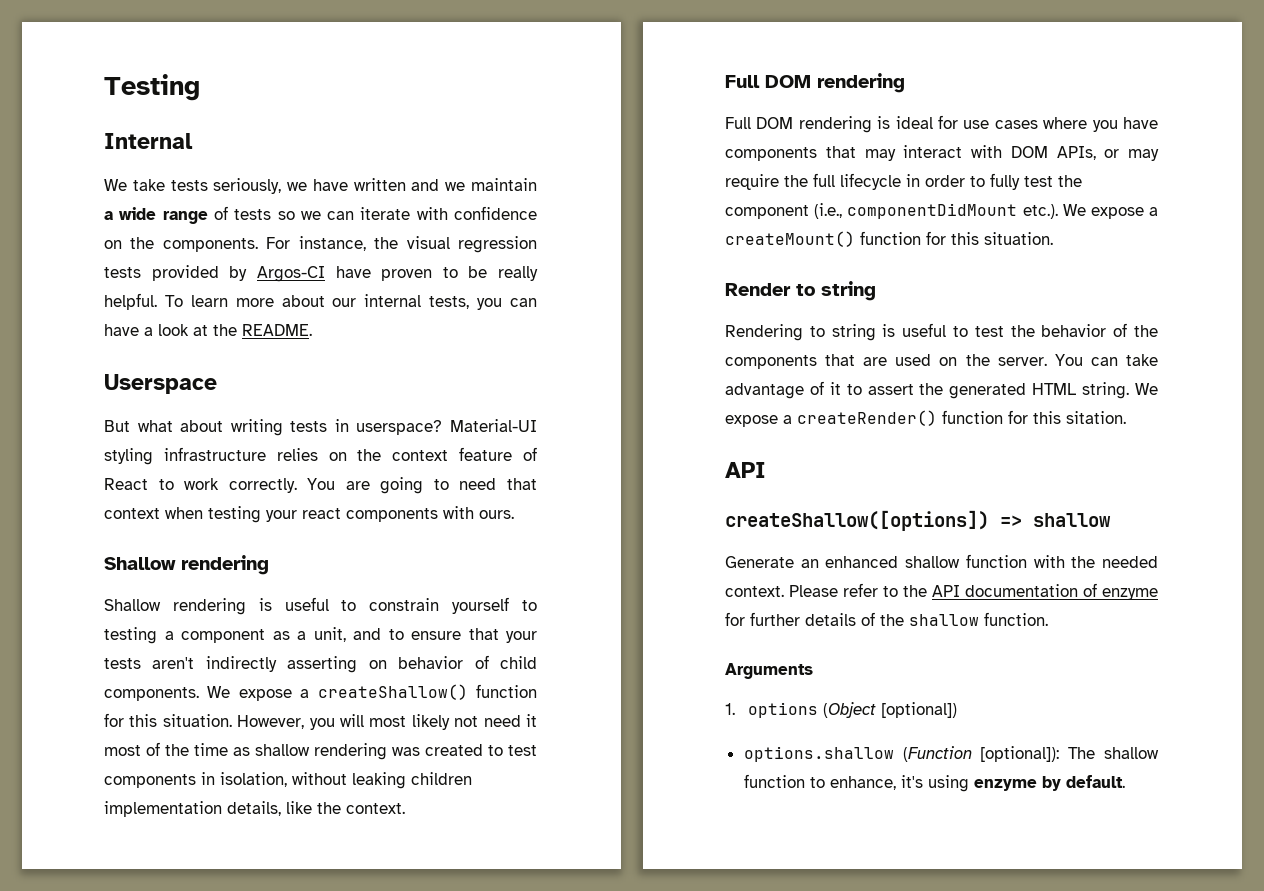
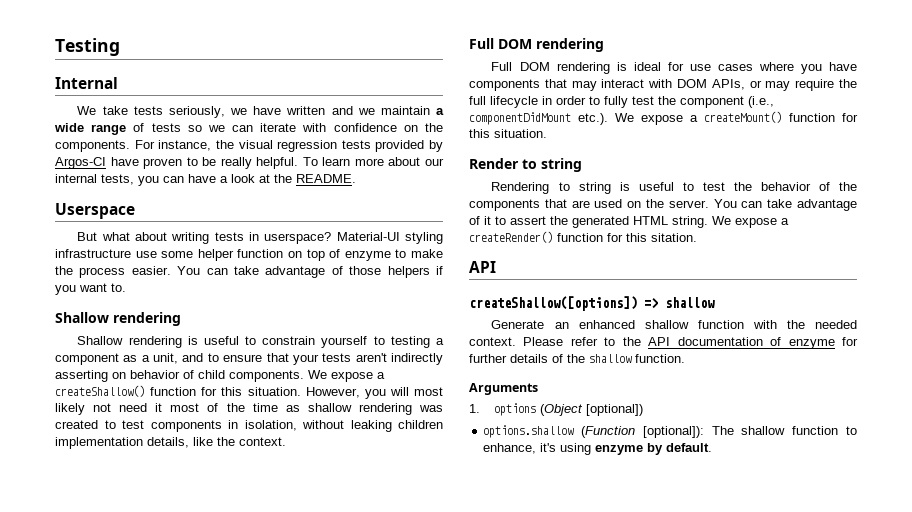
[276,447,537,461] [104,477,537,494] [104,506,514,523] relies on the context feature of React to work correctly. You are going to need that context when testing your react components with ours. -> [135,249,444,261] [55,266,443,278] [55,283,126,295] use some helper function on top of enzyme to make the process easier. You can take advantage of those helpers if you want to.

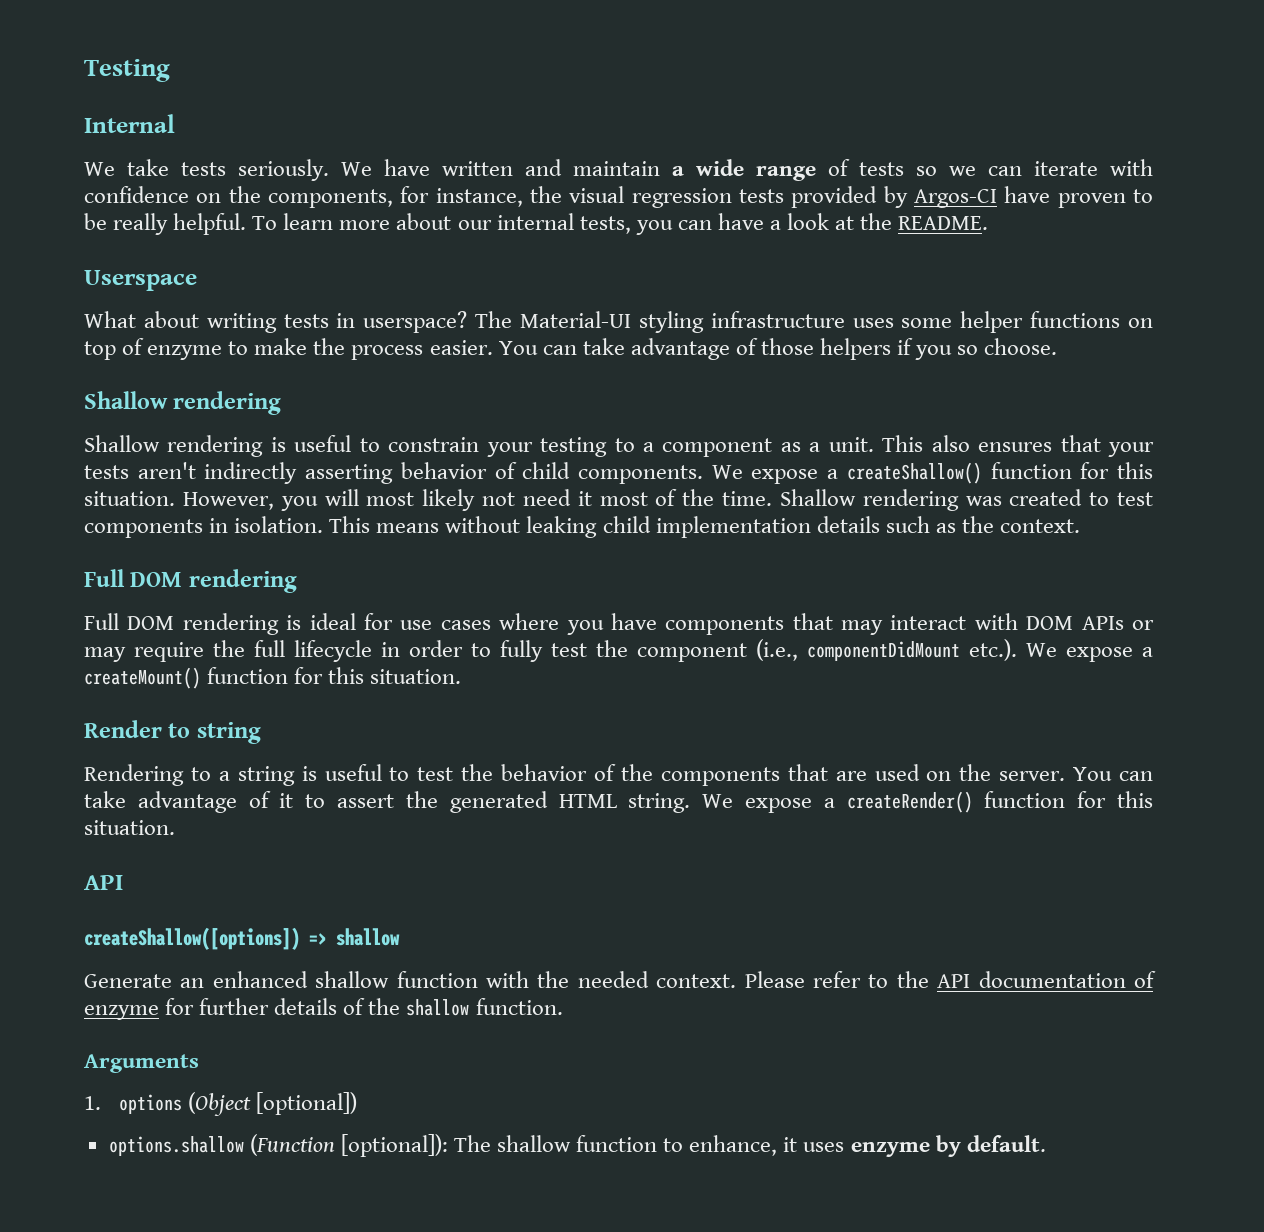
[168,106,248,118] seriously, we -> [238,159,372,181] seriously. We
[357,108,375,115] we -> (562, 167) none
[55,140,155,152] components. For -> [268,186,430,208] components, for
[77,232,130,241] But what -> [84,311,136,328] What
(332, 238) none -> [475,311,513,328] The
[135,251,157,258] use -> [852,318,894,328] uses
[237,249,284,258] function -> [1030,311,1121,328] functions
[79,283,126,292] want to. -> [957,338,1058,355] so choose.
[321,336,430,348] yourself to testing -> [486,437,635,457] your testing to
[153,353,263,364] unit, and to ensure -> [828,435,1053,452] unit. This also ensures
[112,372,126,379] on -> (394, 474) none
[252,403,352,412] time as shallow -> [722,489,856,506] time. Shallow
[244,420,443,432] [55,437,213,449] isolation, without leaking children implementation details, like -> [234,516,956,538] isolation. This means without leaking child implementation details such as
[711,79,745,90] APIs, -> [1081,616,1124,630] APIs
(570, 186) none -> [218,771,230,781] a
[651,233,697,242] sitation. -> [84,820,175,835] situation.
[540,443,592,455] it's using -> [783,1137,845,1152] it uses

